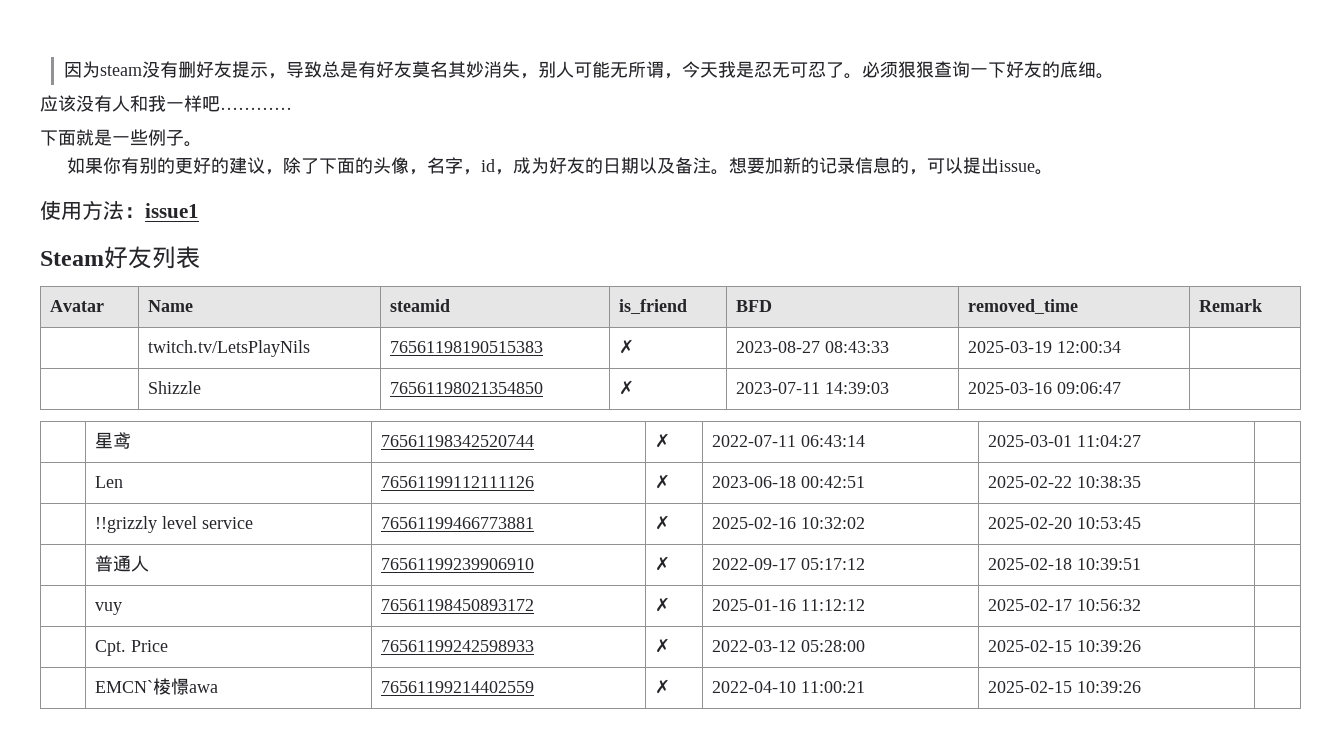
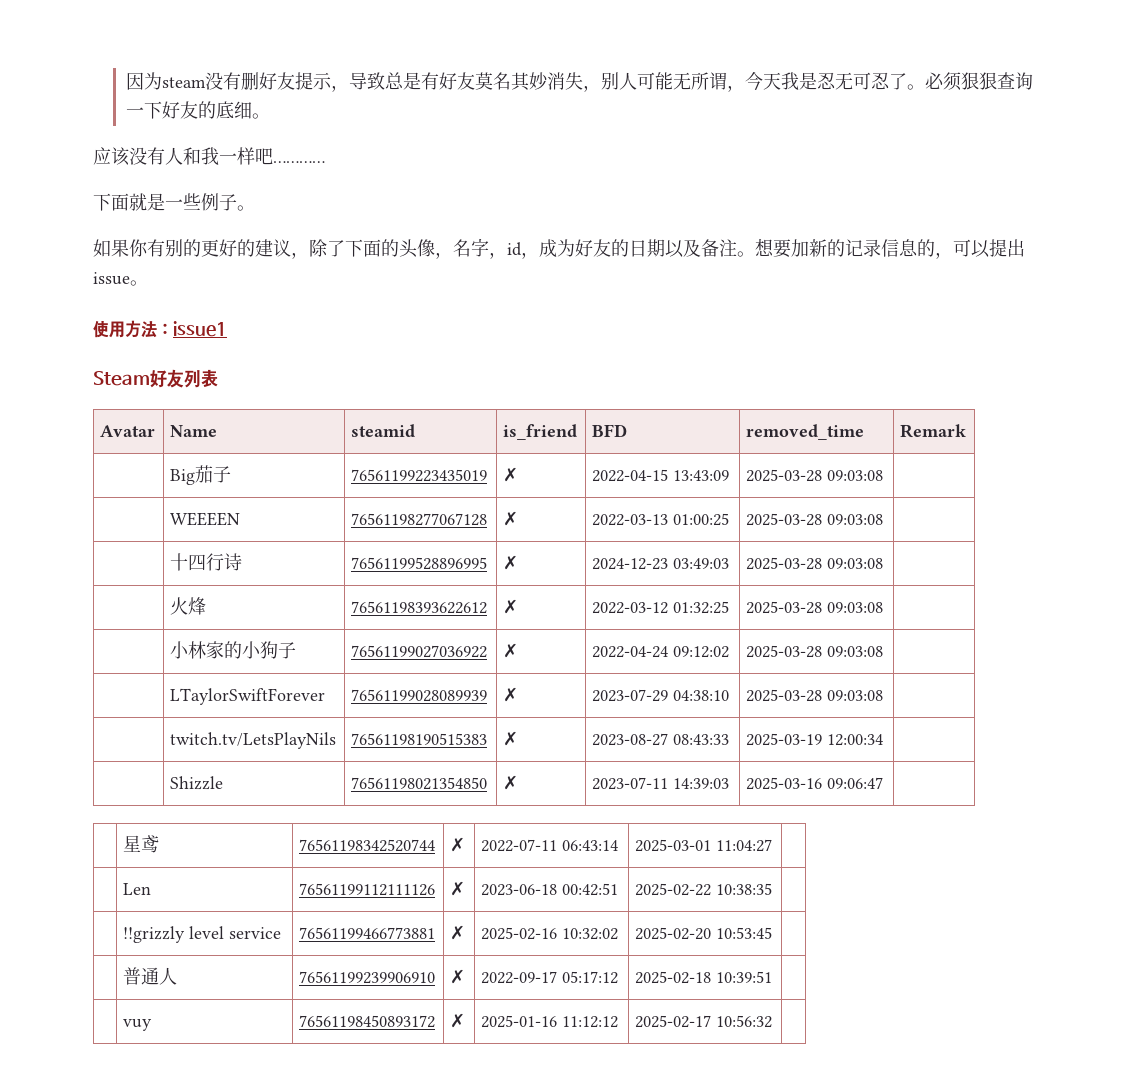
(1262, 305) none -> [170,465,232,485] [351,469,488,482] [503,467,519,482] [592,469,730,482] [746,469,884,482] [170,512,241,526] [351,513,488,526] [503,511,519,526] [592,513,730,526] [746,513,884,526] [170,553,243,571] [351,557,488,570] [503,555,519,570] [592,558,730,570] [746,557,884,570] [170,597,207,615] [351,601,488,614] [503,599,519,614] [592,601,730,614] [746,601,884,614] [170,641,297,659] [351,645,488,658] [503,643,519,658] [592,646,730,658] [746,645,884,658] [170,688,326,705] [351,689,488,702] [503,687,519,702] [592,689,730,702] [746,689,884,702] // | Big茄子 | 76561199223435019 | ✗ | 2022-04-15 13:43:09 | 2025-03-28 09:03:08 | // | WEEEEN | 76561198277067128 | ✗ | 2022-03-13 01:00:25 | 2025-03-28 09:03:08 | // | 十四行诗 | 76561199528896995 | ✗ | 2024-12-23 03:49:03 | 2025-03-28 09:03:08 | // | 火烽 | 76561198393622612 | ✗ | 2022-03-12 01:32:25 | 2025-03-28 09:03:08 | // | 小林家的小狗子 | 76561199027036922 | ✗ | 2022-04-24 09:12:02 | 2025-03-28 09:03:08 | // | LTaylorSwiftForever | 76561199028089939 | ✗ | 2023-07-29 04:38:10 | 2025-03-28 09:03:08 |
[94,640,168,656] [380,640,534,652] [654,638,670,653] [711,640,865,652] [987,640,1141,652] [94,678,218,695] [380,681,534,693] [654,679,670,694] [711,681,865,693] [987,681,1141,693] // | Cpt. Price | 76561199242598933 | ✗ | 2022-03-12 05:28:00 | 2025-02-15 10:39:26 | // | EMCN`棱憬awa | 76561199214402559 | ✗ | 2022-04-10 11:00:21 | 2025-02-15 10:39:26 | -> (773, 1021) none

